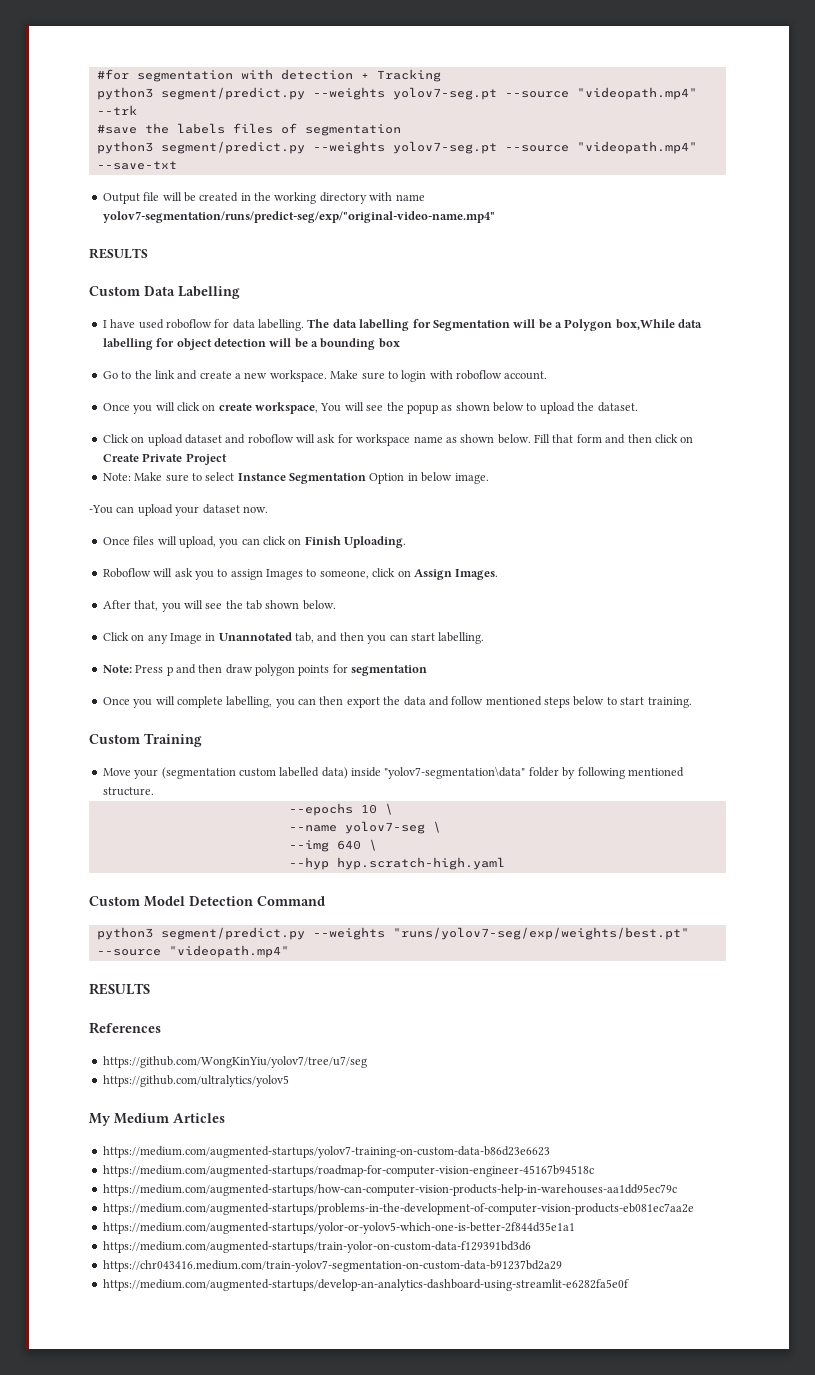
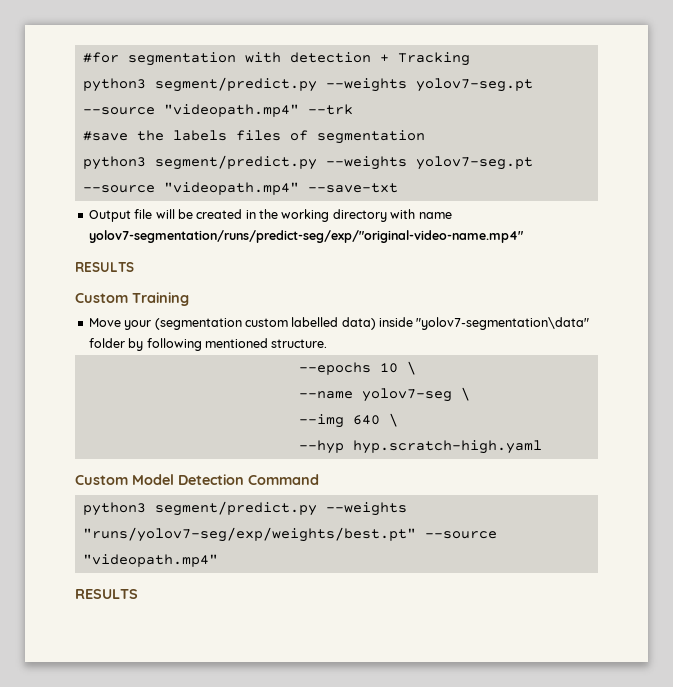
[89,286,240,299] [102,319,703,331] [102,338,400,350] [102,370,548,382] [102,402,638,414] [102,434,694,446] [102,453,227,465] [102,472,489,484] [89,504,268,516] [102,536,407,548] [102,568,499,580] [102,600,336,612] [102,632,485,644] [102,664,428,676] [102,696,692,708] // Custom Data Labelling // I have used roboflow for data labelling. The data labelling for Segmentation will be a Polygon box,While data labelling for object detection will be a bounding box // Go to the link and create a new workspace. Make sure to login with roboflow account. // Once you will click on create workspace, You will see the popup as shown below to upload the dataset. // Click on upload dataset and roboflow will ask for workspace name as shown below. Fill that form and then click on Create Private Project // Note: Make sure to select Instance Segmentation Option in below image. // -You can upload your dataset now. // Once files will upload, you can click on Finish Uploading. // Roboflow will ask you to assign Images to someone, click on Assign Images. // After that, you will see the tab shown below. // Click on any Image in Unannotated tab, and then you can start labelling. // Note: Press p and then draw polygon points for segmentation // Once you will complete labelling, you can then export the data and follow mentioned steps below to start training. -> (134, 267) none
[89,1022,161,1034] [102,1056,367,1068] [102,1075,289,1087] [89,1113,225,1126] [102,1146,550,1158] [102,1165,594,1177] [102,1184,677,1196] [102,1203,694,1215] [102,1222,575,1234] [102,1241,531,1253] [102,1260,562,1272] [102,1279,629,1291] // References // https://github.com/WongKinYiu/yolov7/tree/u7/seg // https://github.com/ultralytics/yolov5 // My Medium Articles // https://medium.com/augmented-startups/yolov7-training-on-custom-data-b86d23e6623 // https://medium.com/augmented-startups/roadmap-for-computer-vision-engineer-45167b94518c // https://medium.com/augmented-startups/how-can-computer-vision-products-help-in-warehouses-aa1dd95ec79c // https://medium.com/augmented-startups/problems-in-the-development-of-computer-vision-products-eb081ec7aa2e // https://medium.com/augmented-startups/yolor-or-yolov5-which-one-is-better-2f844d35e1a1 // https://medium.com/augmented-startups/train-yolor-on-custom-data-f129391bd3d6 // https://chr043416.medium.com/train-yolov7-segmentation-on-custom-data-b91237bd2a29 // https://medium.com/augmented-startups/develop-an-analytics-dashboard-using-streamlit-e6282fa5e0f -> (138, 594) none

